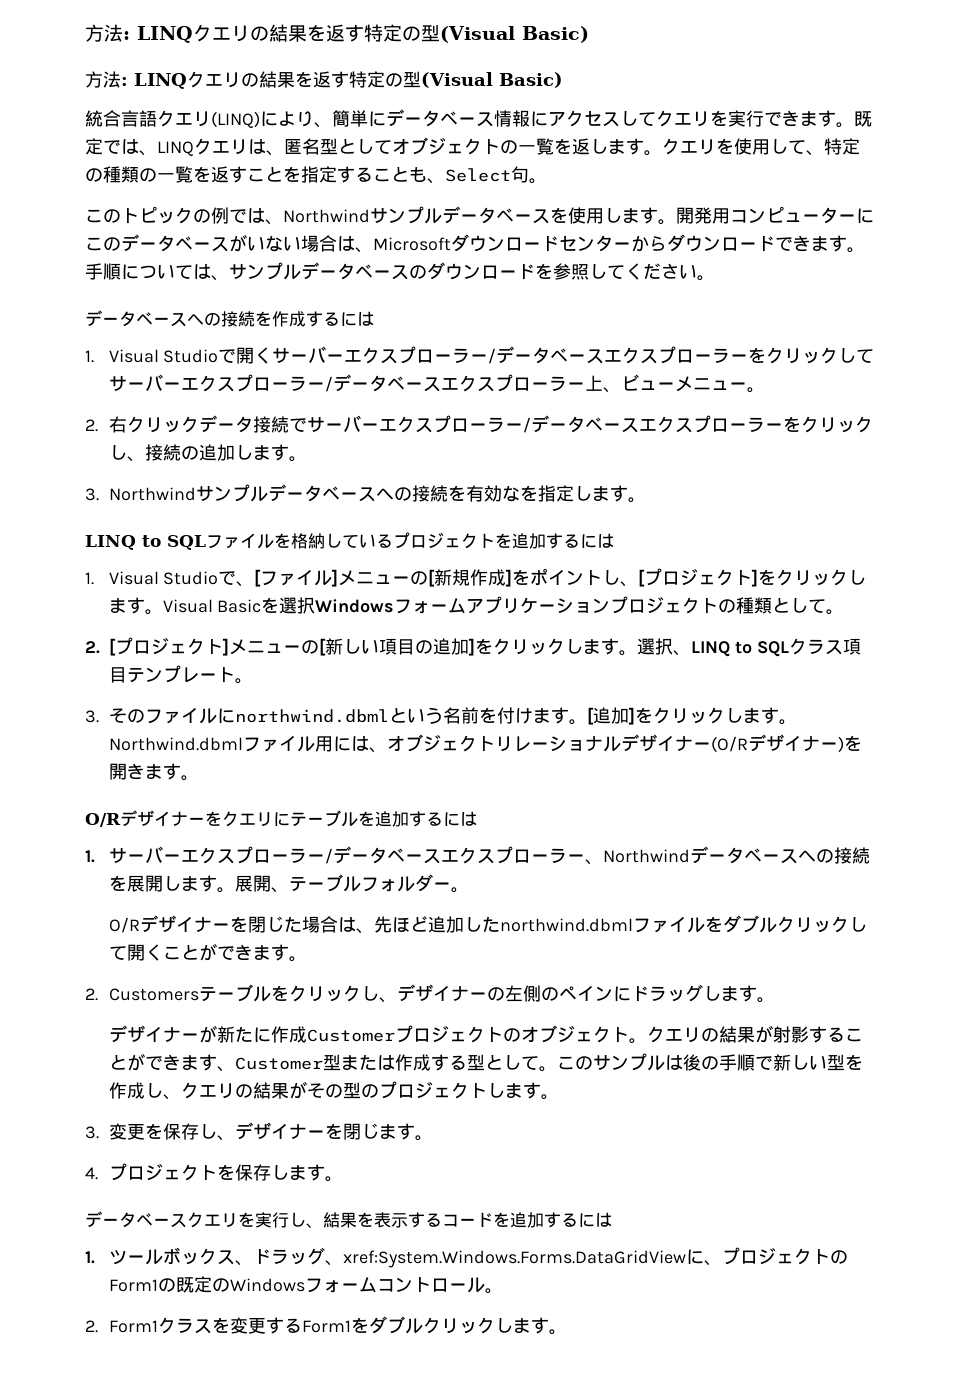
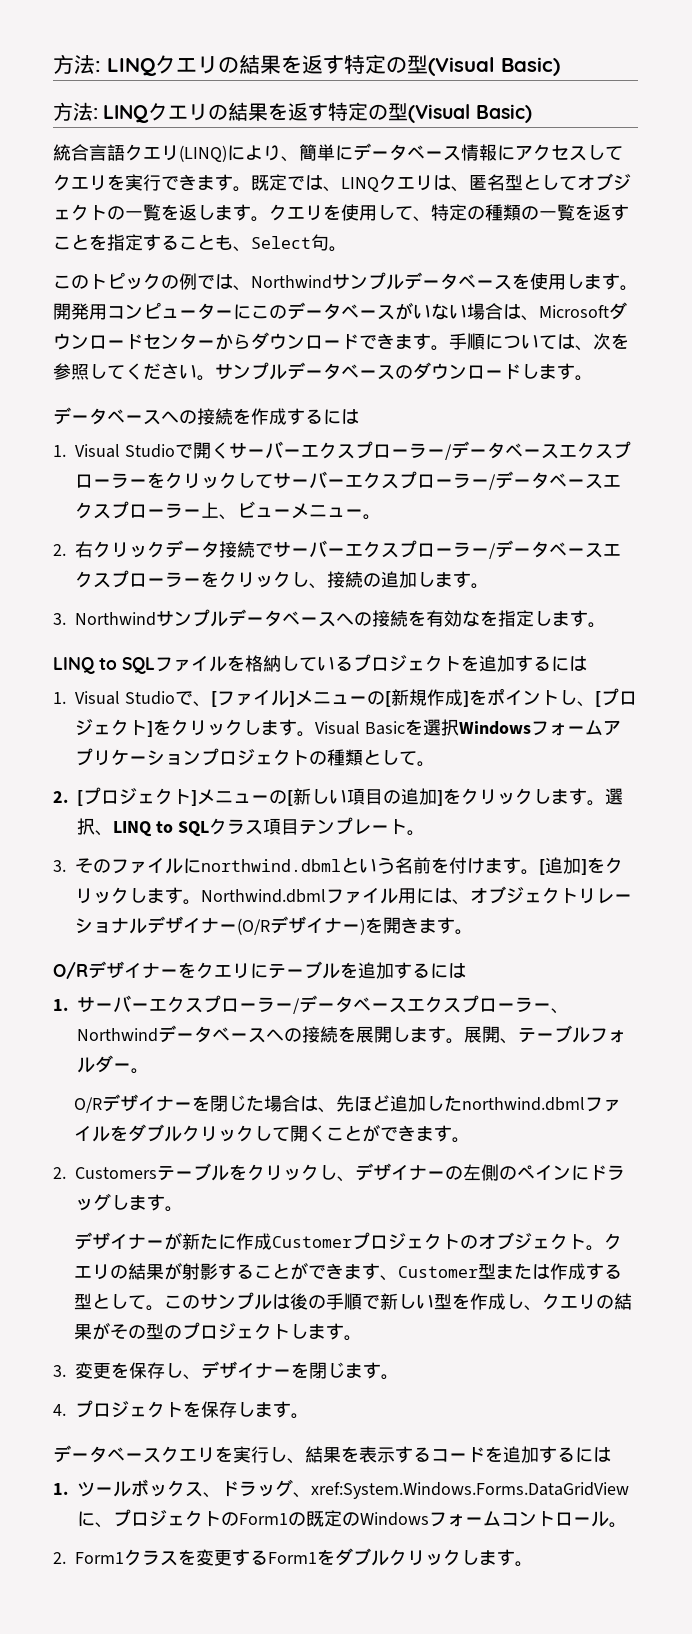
(229, 278) none -> [593,333,629,350] [53,363,215,381] 次を参照してください。
[535,263,697,280] を参照してください -> [521,363,575,380] します

